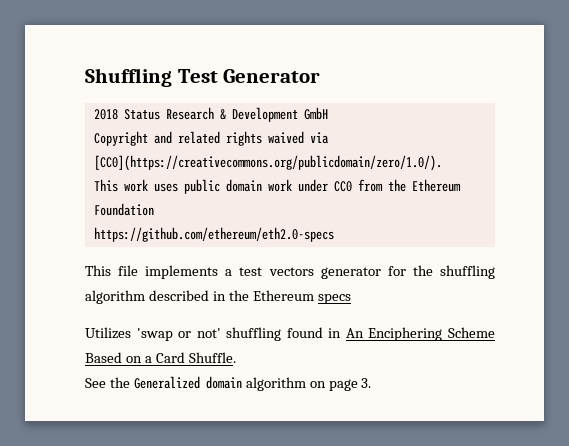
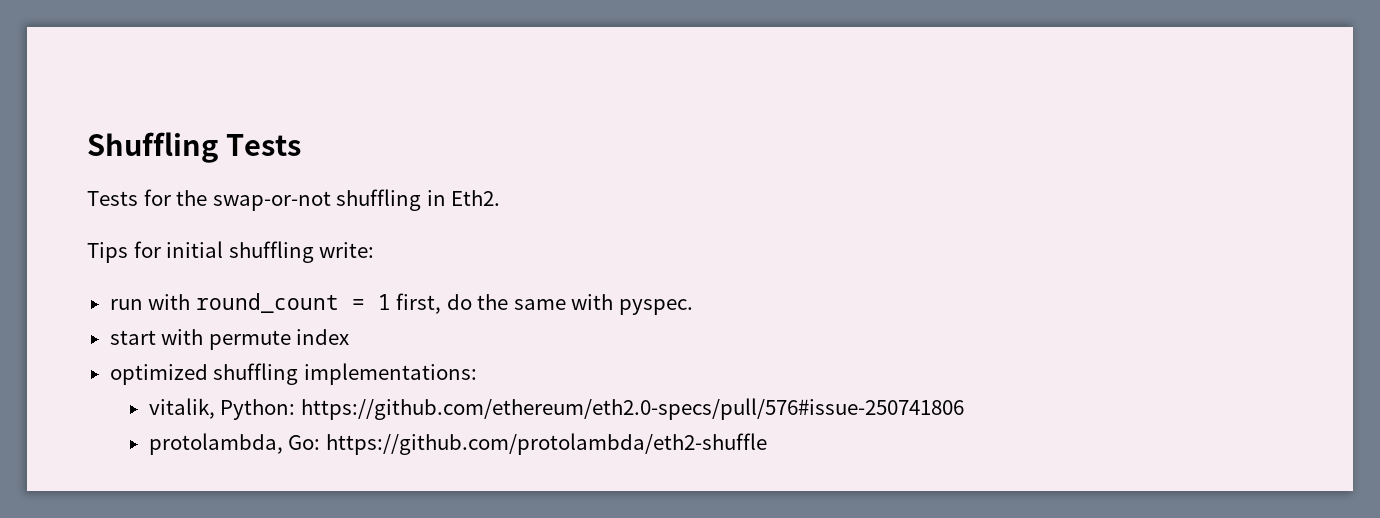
[177,69,321,83] [93,107,328,122] [93,131,329,146] [93,155,442,171] [93,179,461,194] [93,203,154,216] [93,227,334,242] [85,265,495,279] [85,290,351,304] [85,327,495,341] [85,352,236,363] [85,376,372,391] Test Generator // 2018 Status Research & Development GmbH // Copyright and related rights waived via [CC0](https://creativecommons.org/publicdomain/zero/1.0/). // This work uses public domain work under CC0 from the Ethereum Foundation // https://github.com/ethereum/eth2.0-specs // This file implements a test vectors generator for the shuffling algorithm described in the Ethereum specs // Utilizes 'swap or not' shuffling found in An Enciphering Scheme Based on a Card Shuffle. // See the Generalized domain algorithm on page 3. -> [225,134,301,156] [87,189,501,211] [87,241,375,263] [109,293,693,315] [109,329,350,350] [109,363,477,385] [148,398,964,420] [148,433,767,455] Tests // Tests for the swap-or-not shuffling in Eth2. // Tips for initial shuffling write: // run with round_count = 1 first, do the same with pyspec. // start with permute index // optimized shuffling implementations: // vitalik, Python: https://github.com/ethereum/eth2.0-specs/pull/576#issue-250741806 // protolambda, Go: https://github.com/protolambda/eth2-shuffle

